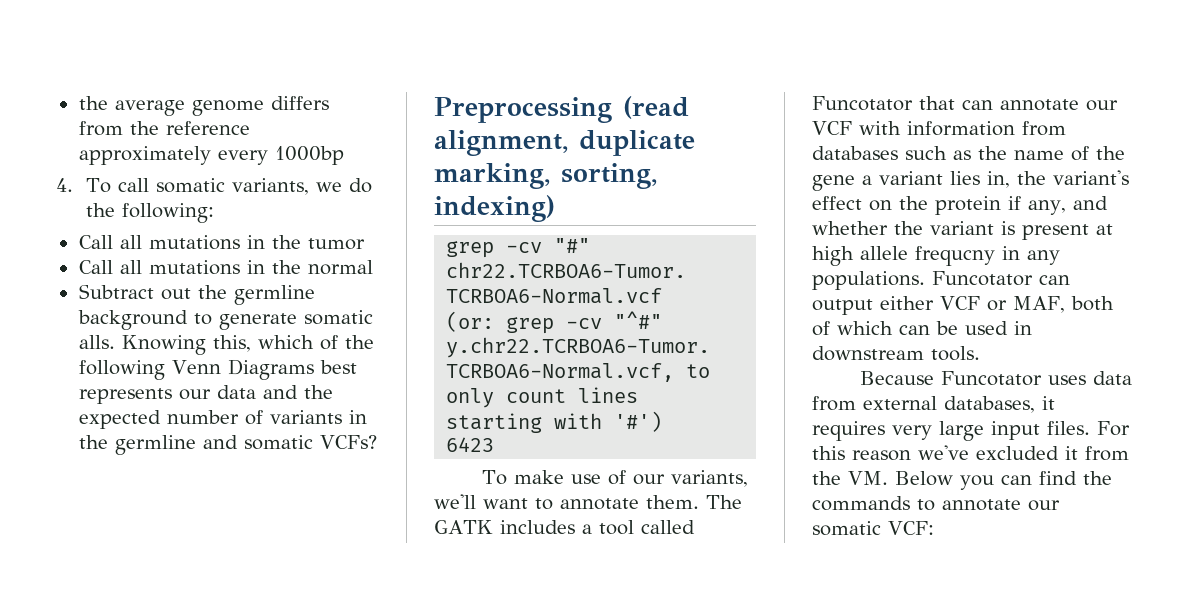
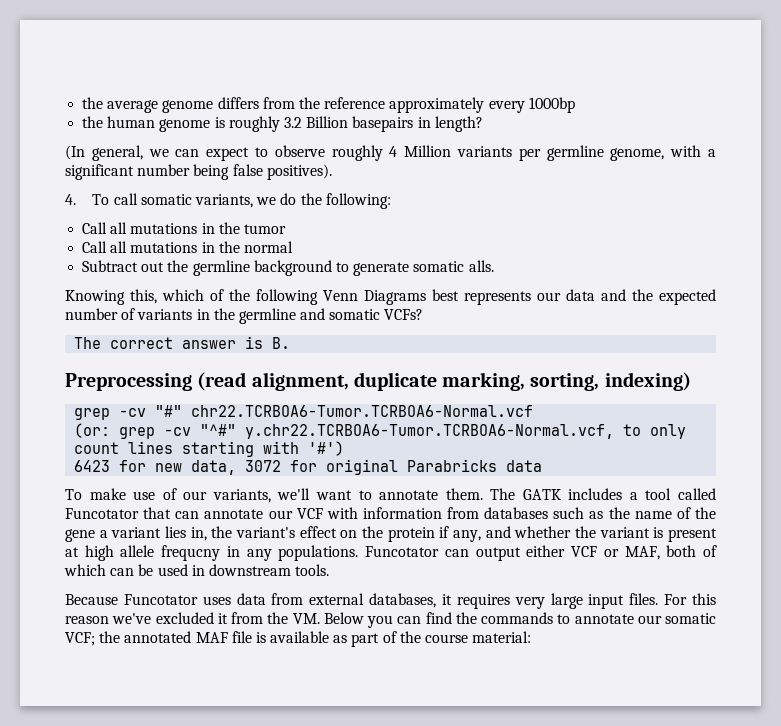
(344, 155) none -> [82,116,483,132] [65,145,716,161] [65,164,332,180] // the human genome is roughly 3.2 Billion basepairs in length? // (In general, we can expect to observe roughly 4 Million variants per germline genome, with a significant number being false positives).
(115, 342) none -> (494, 266) //
(377, 442) none -> [74,336,291,349] // The correct answer is B.
(495, 444) none -> [119,459,543,475] for new data, 3072 for original Parabricks data
[888,521,934,535] VCF: -> [65,631,532,647] VCF; the annotated MAF file is available as part of the course material:

